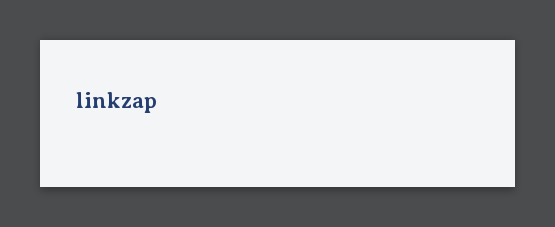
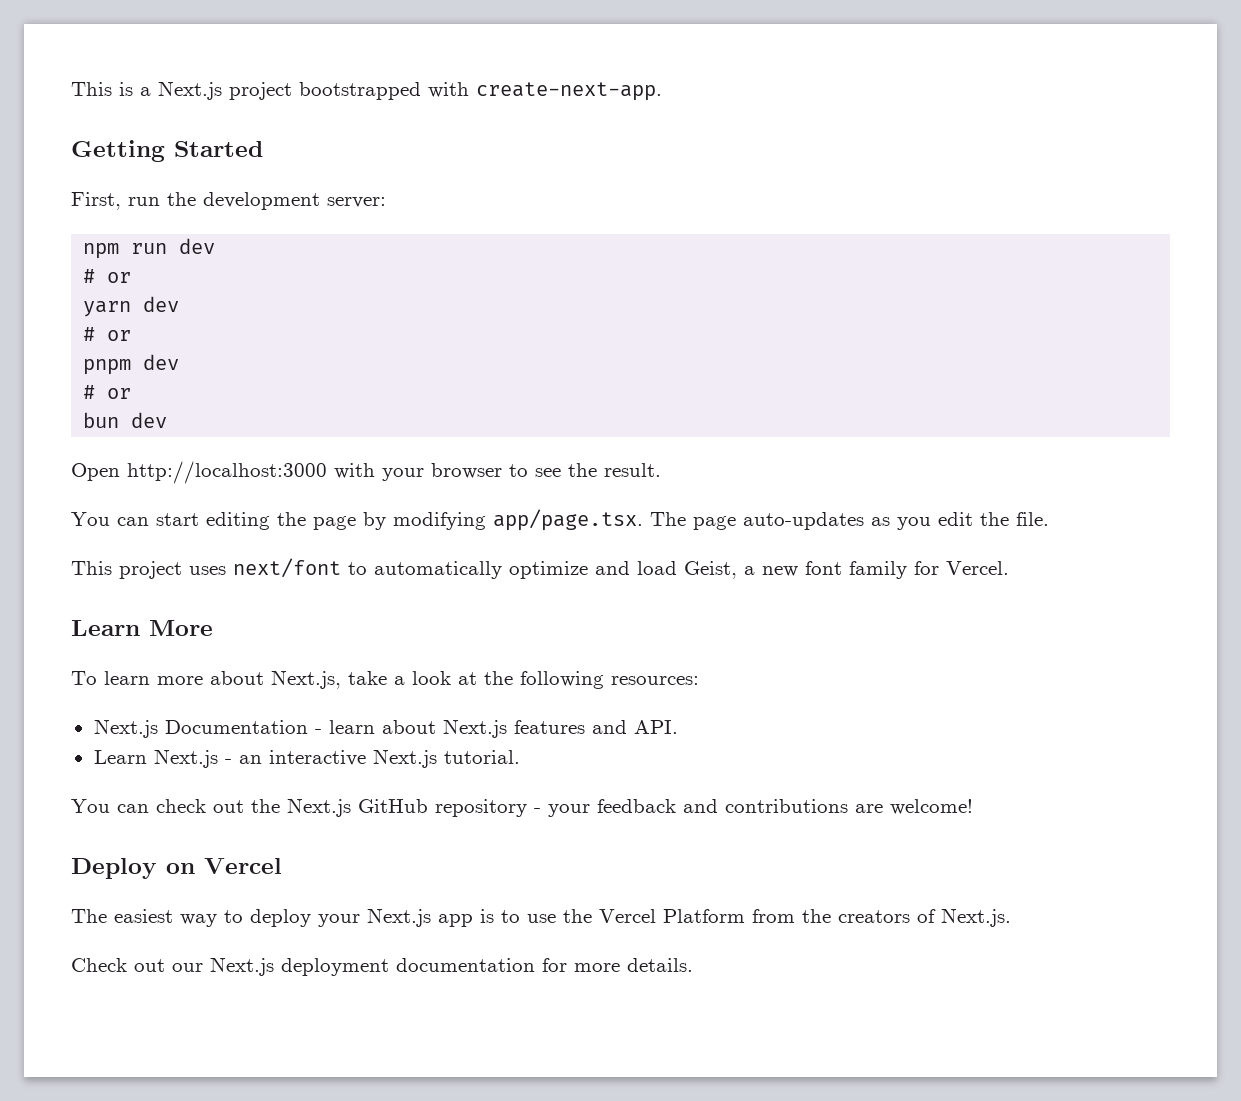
[76,92,157,113] linkzap -> [71,81,662,101] [71,140,263,162] [71,192,386,210] [83,238,216,259] [83,269,132,283] [83,296,180,317] [83,327,132,341] [83,354,180,375] [83,385,132,399] [83,412,168,428] [71,461,661,484] [71,509,1049,531] [71,558,1009,579] [71,620,213,636] [71,670,699,689] [93,719,678,738] [93,749,520,768] [71,798,973,817] [71,858,282,879] [71,908,1011,927] [71,957,693,976] This is a Next.js project bootstrapped with create-next-app. // Getting Started // First, run the development server: // npm run dev // # or // yarn dev // # or // pnpm dev // # or // bun dev // Open http://localhost:3000 with your browser to see the result. // You can start editing the page by modifying app/page.tsx. The page auto-updates as you edit the file. // This project uses next/font to automatically optimize and load Geist, a new font family for Vercel. // Learn More // To learn more about Next.js, take a look at the following resources: // Next.js Documentation - learn about Next.js features and API. // Learn Next.js - an interactive Next.js tutorial. // You can check out the Next.js GitHub repository - your feedback and contributions are welcome! // Deploy on Vercel // The easiest way to deploy your Next.js app is to use the Vercel Platform from the creators of Next.js. // Check out our Next.js deployment documentation for more details.

